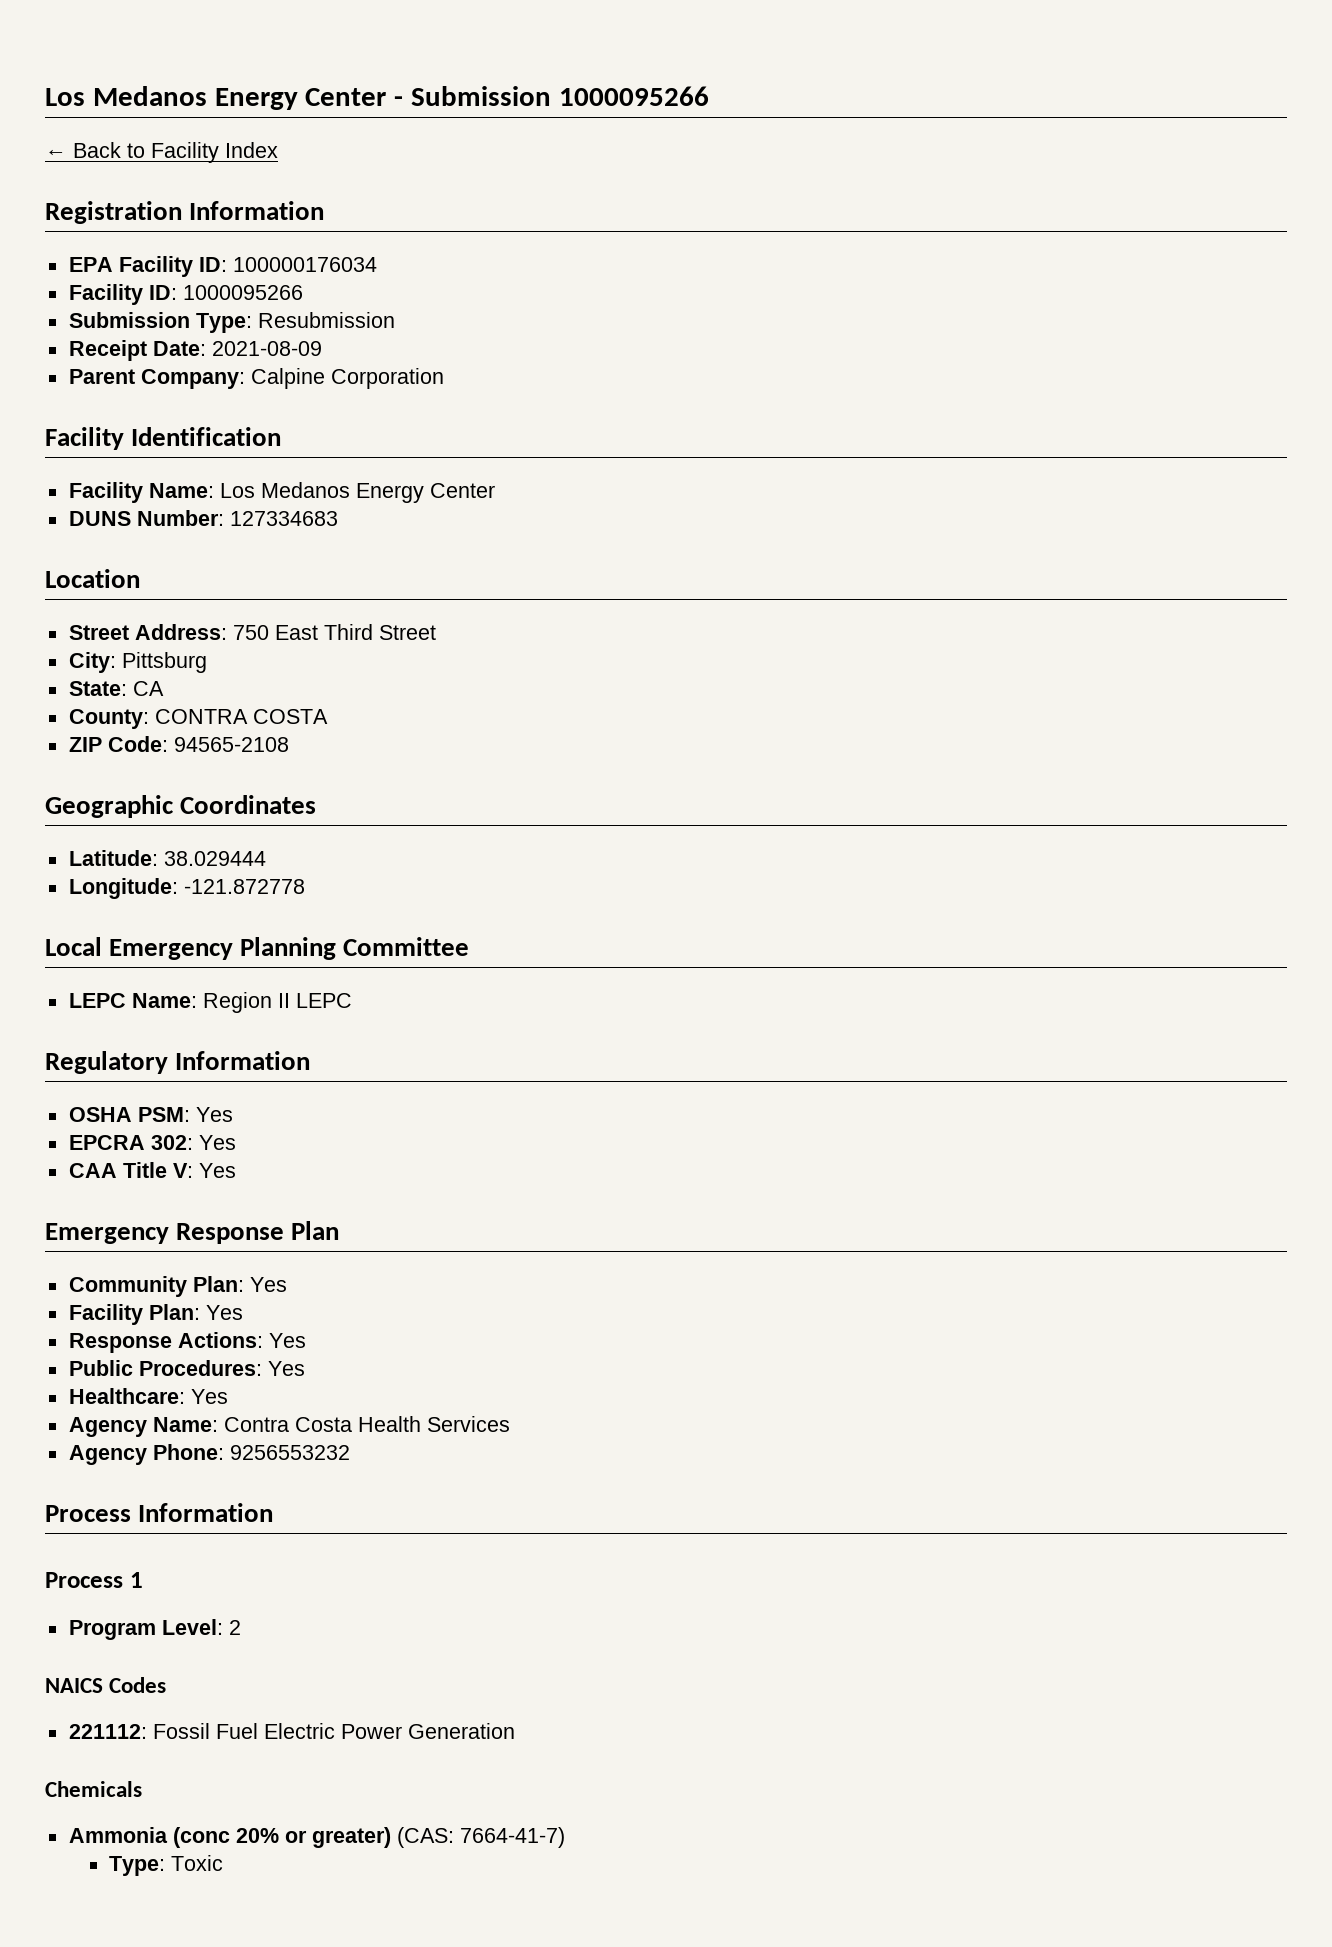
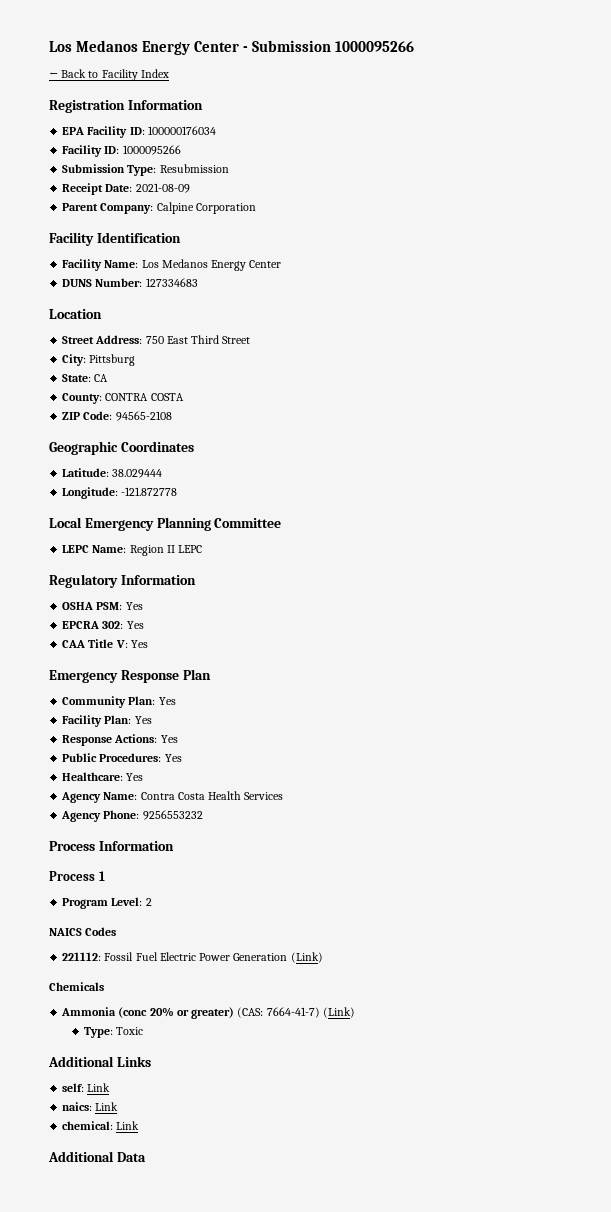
(515, 1731) none -> [290,952,323,963] (Link)
(565, 1837) none -> [322,1007,355,1018] (Link)
(224, 1863) none -> [48,1056,151,1067] [62,1083,111,1092] [62,1102,119,1111] [62,1121,140,1130] [48,1151,146,1162] // Additional Links // self: Link // naics: Link // chemical: Link // Additional Data

